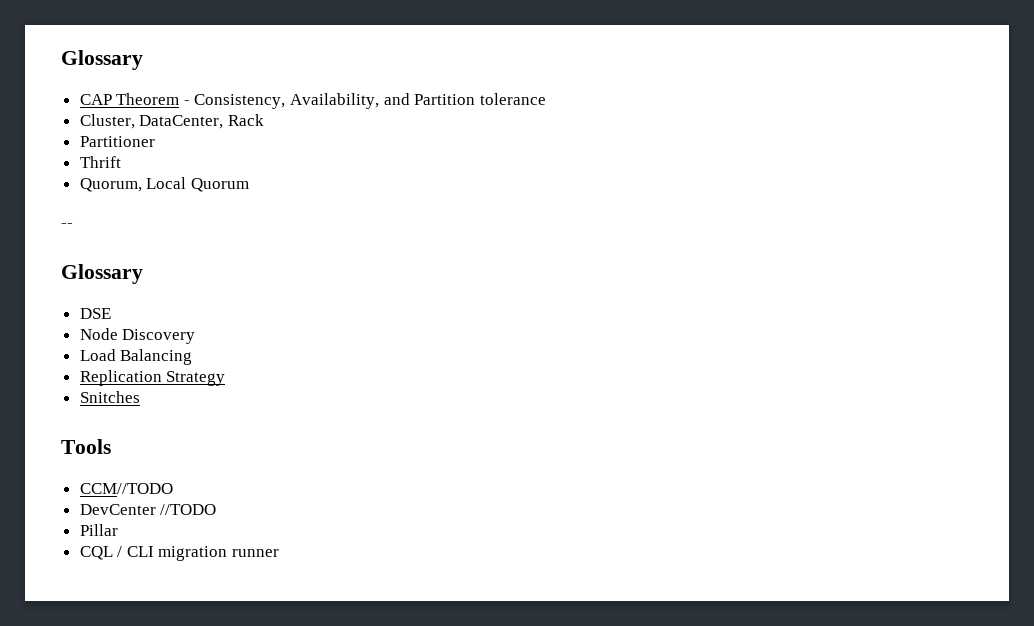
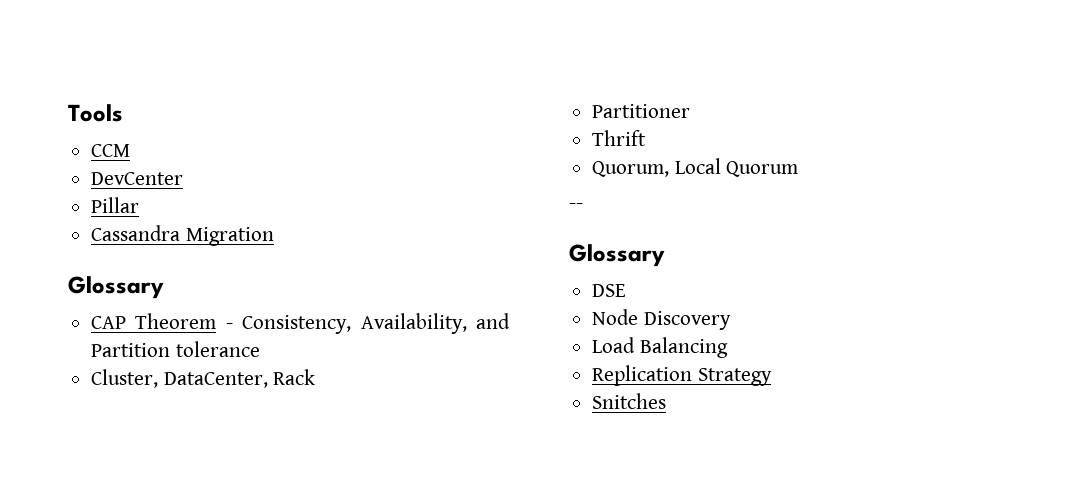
(61, 60) none -> [68,104,123,122] [91,144,131,157] [91,172,184,185] [91,197,140,213] [91,225,274,246] Tools // CCM // DevCenter // Pillar // Cassandra Migration //
[61,439,111,454] [79,483,173,494] [79,504,217,515] [79,524,118,536] [79,546,280,561] // Tools // CCM//TODO // DevCenter //TODO // Pillar // CQL / CLI migration runner -> (667, 401) none

